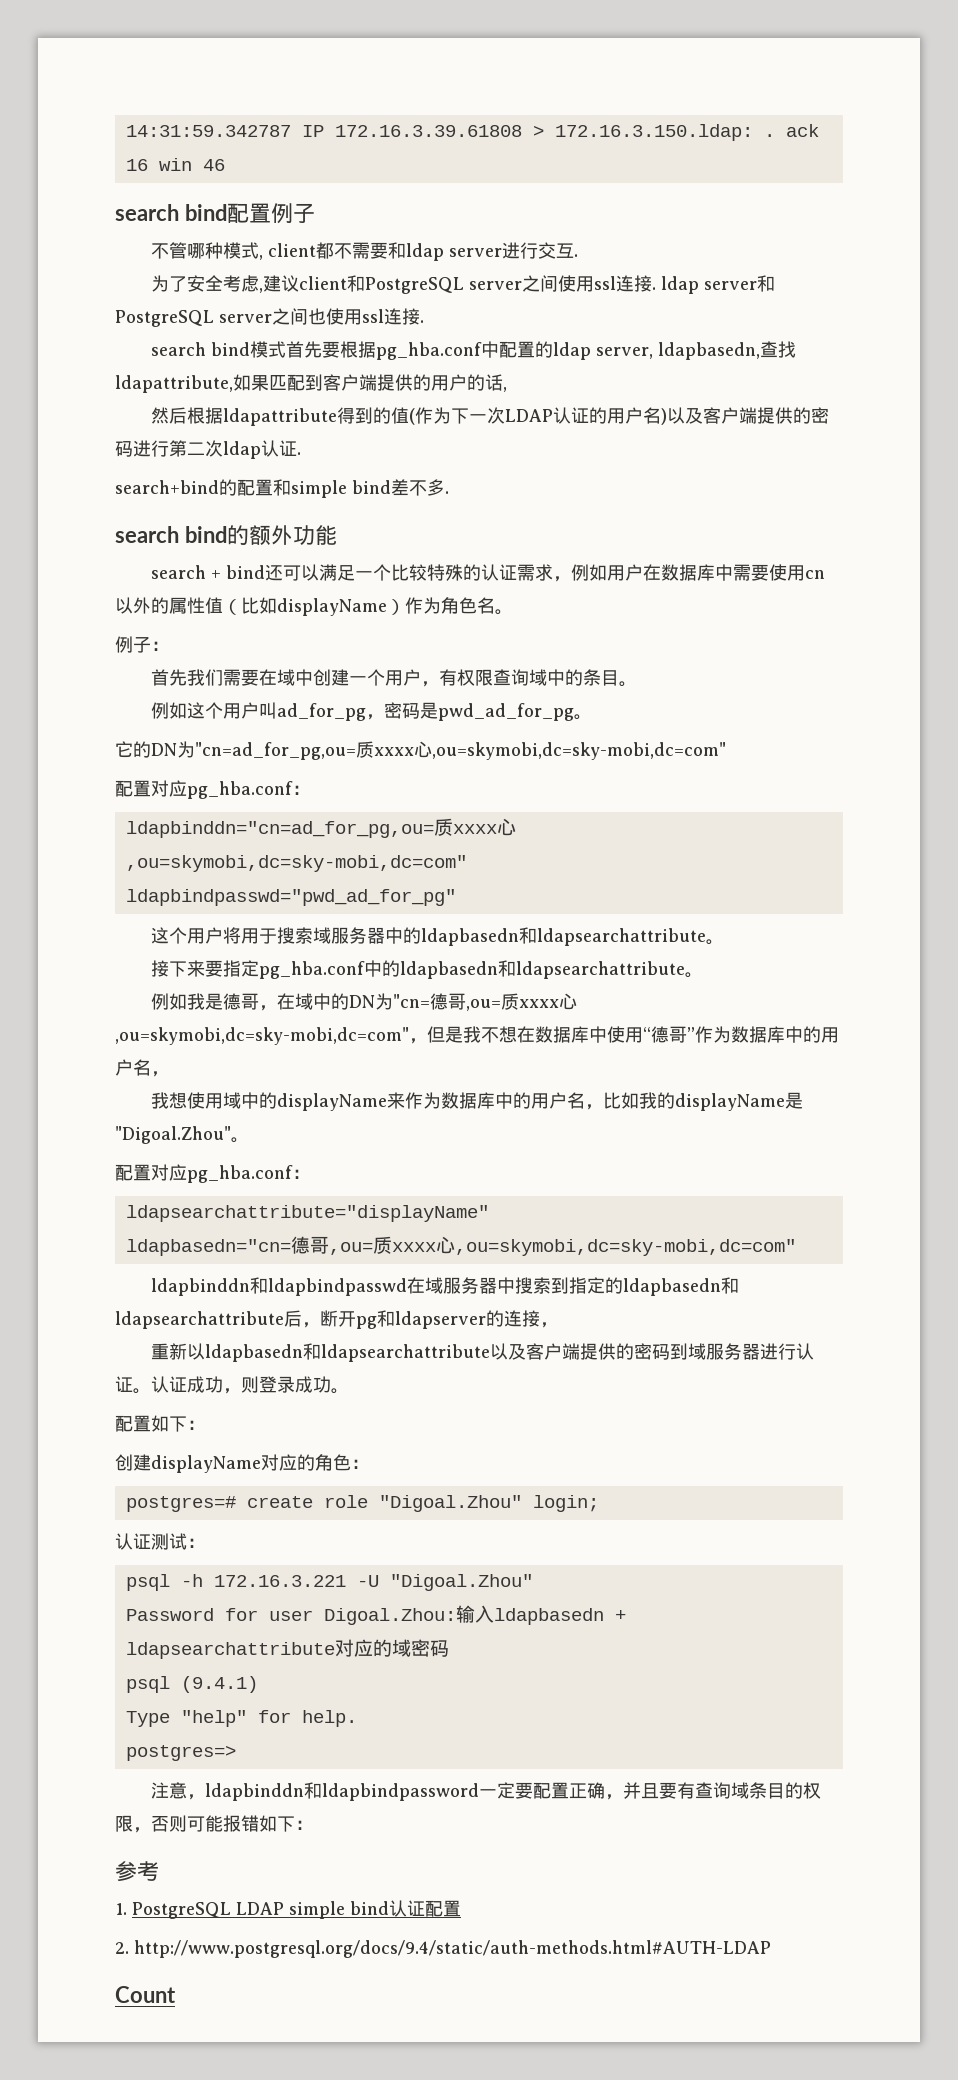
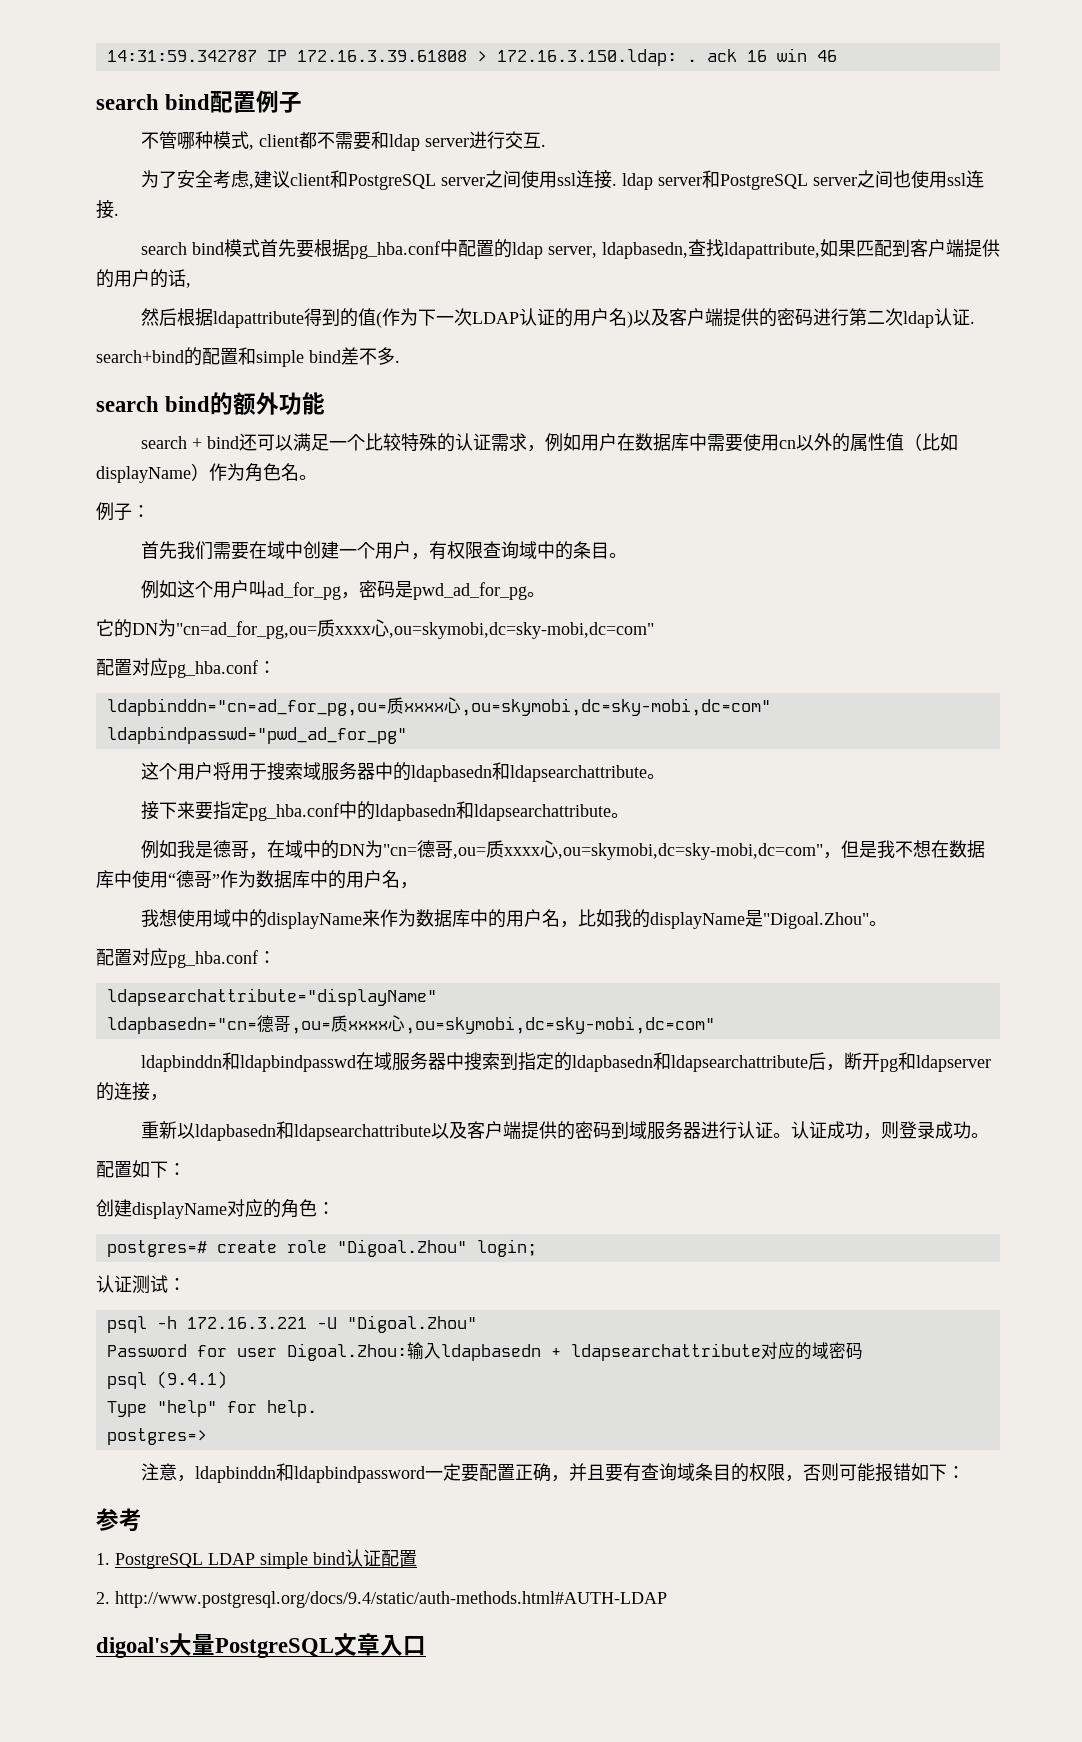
[115,1986,176,2003] Count -> [96,1633,426,1658] digoal's大量PostgreSQL文章入口

